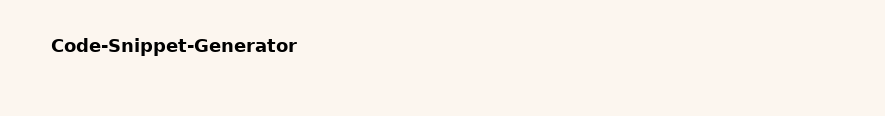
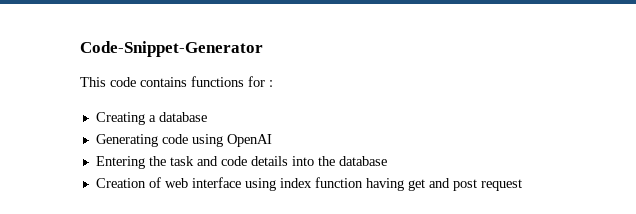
(297, 47) none -> [80,76,273,87] [95,112,207,125] [95,134,272,147] [95,156,387,169] [95,177,522,191] // This code contains functions for : // Creating a database // Generating code using OpenAI // Entering the task and code details into the database // Creation of web interface using index function having get and post request

